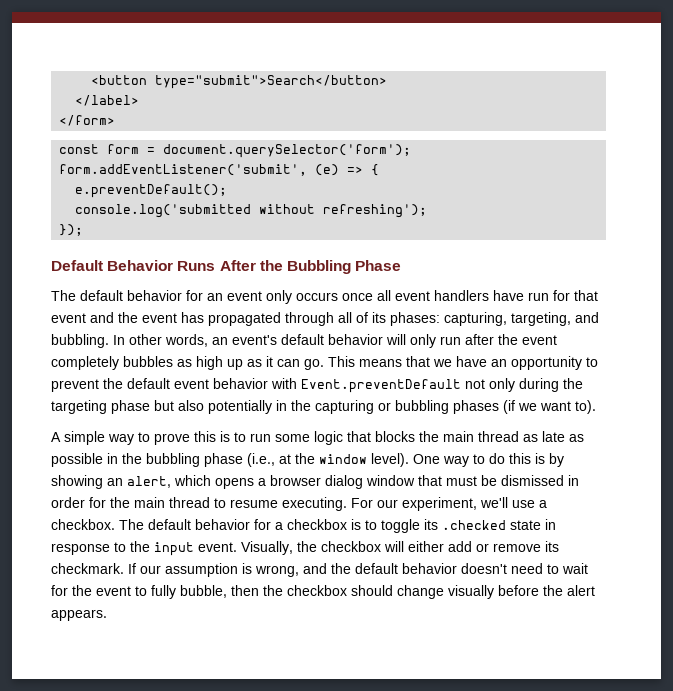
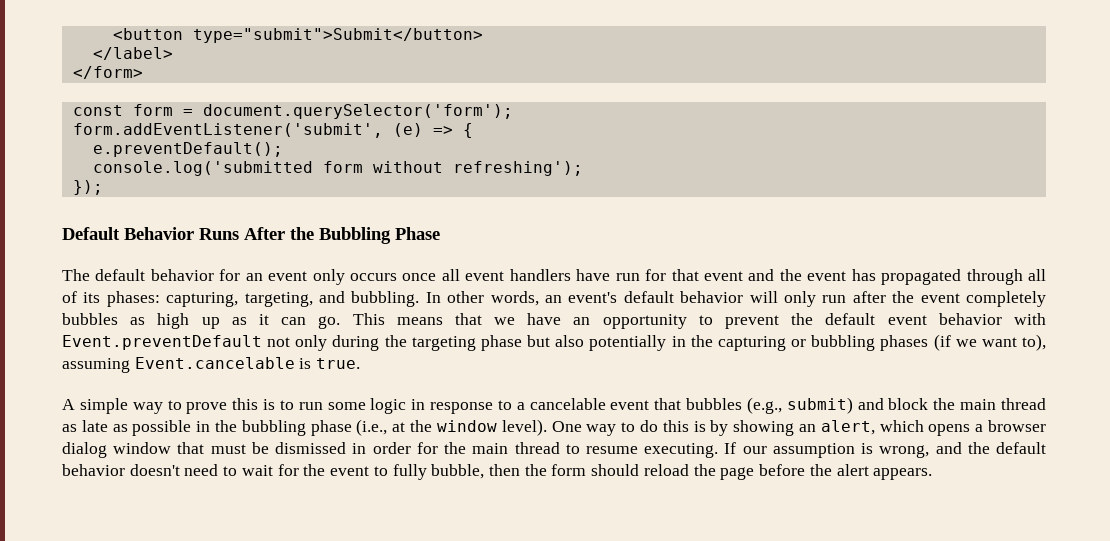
[155,75,388,89] type="submit">Search</button> -> [192,28,483,43] type="submit">Submit</button>
(252, 211) none -> [322,161,363,173] form
[575,400,596,414] to). -> [1021,334,1046,351] [62,357,361,373] to), assuming Event.cancelable is true.
[347,431,415,442] that blocks -> [411,397,929,414] in response to a cancelable event that bubbles (e.g., submit) and block
[351,497,547,511] [51,519,556,533] [51,541,559,556] [51,563,124,574] For our experiment, we'll use a checkbox. The default behavior for a checkbox is to toggle its .checked state in response to the input event. Visually, the checkbox will either add or remove its checkmark. -> (719, 450) none
[287,585,494,599] checkbox should change visually -> [551,464,755,480] form should reload the page

